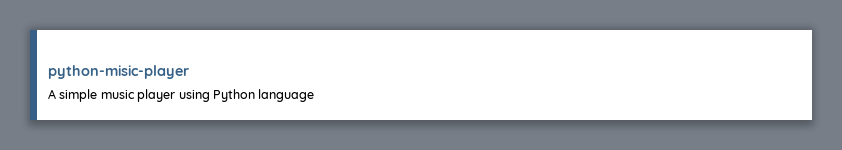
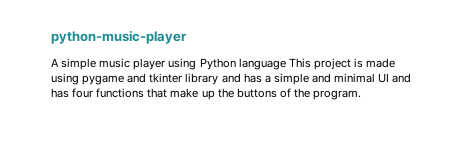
[48,65,189,79] python-misic-player -> [51,30,187,44] python-music-player
(315, 95) none -> [288,58,396,70] [51,73,412,85] [51,88,362,100] This project is made using pygame and tkinter library and has a simple and minimal UI and has four functions that make up the buttons of the program.

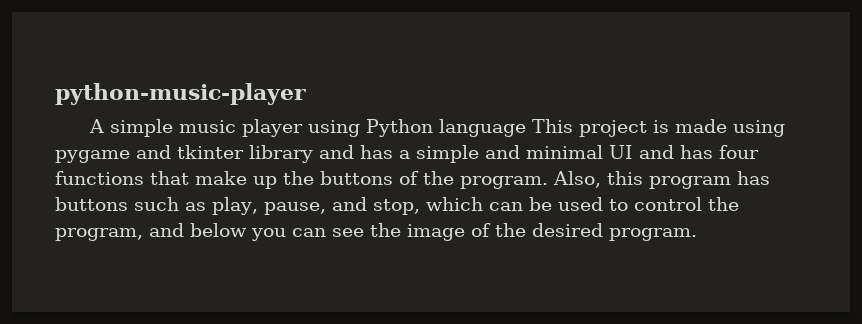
(362, 95) none -> [553,171,770,189] [55,197,739,215] [55,223,697,241] Also, this program has buttons such as play, pause, and stop, which can be used to control the program, and below you can see the image of the desired program.

